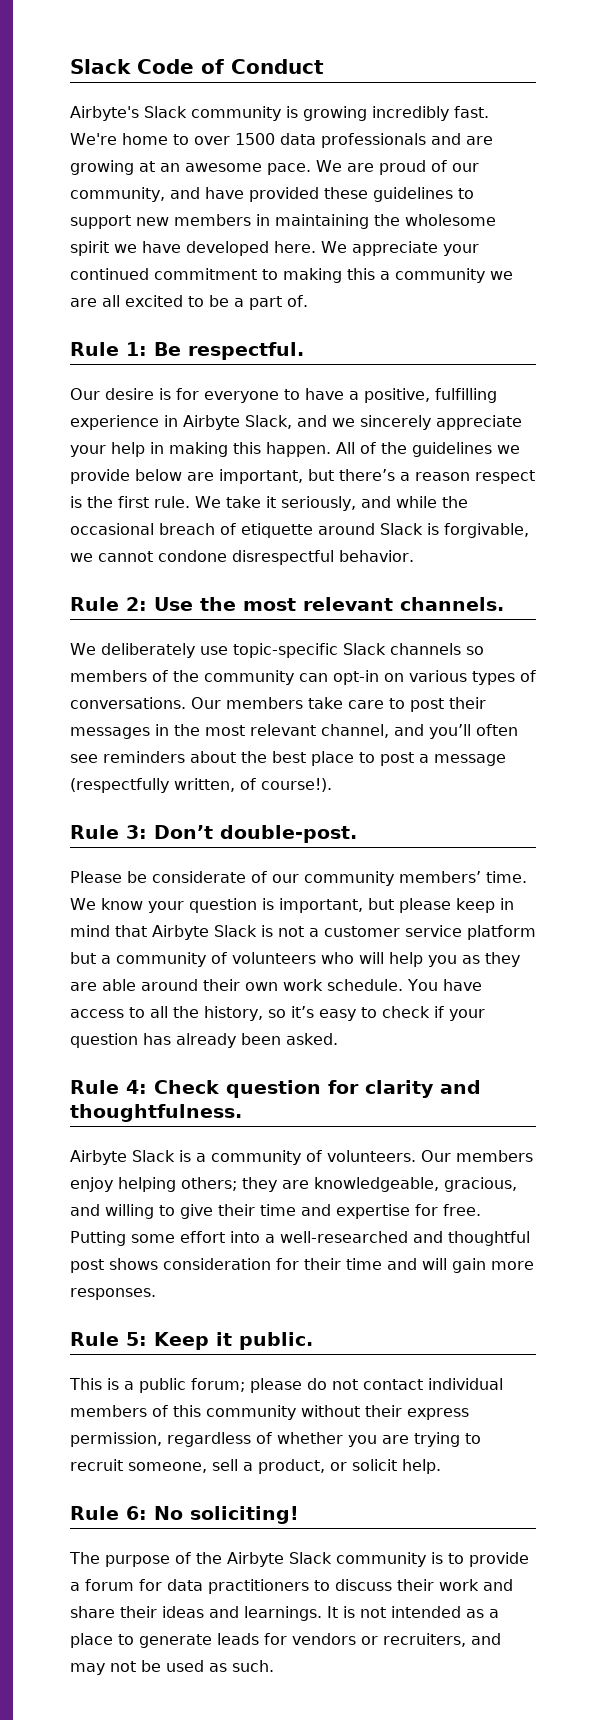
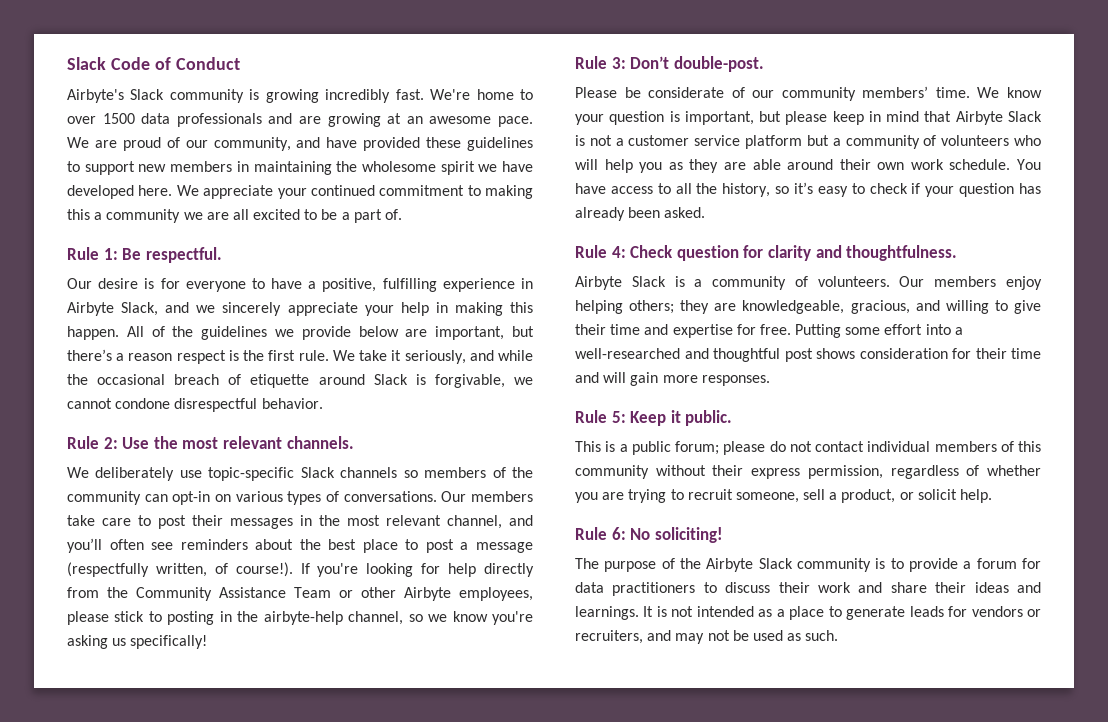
(332, 785) none -> [300,563,535,577] [67,587,533,601] [67,611,533,625] [67,635,208,649] If you're looking for help directly from the Community Assistance Team or other Airbyte employees, please stick to posting in the airbyte-help channel, so we know you're asking us specifically!

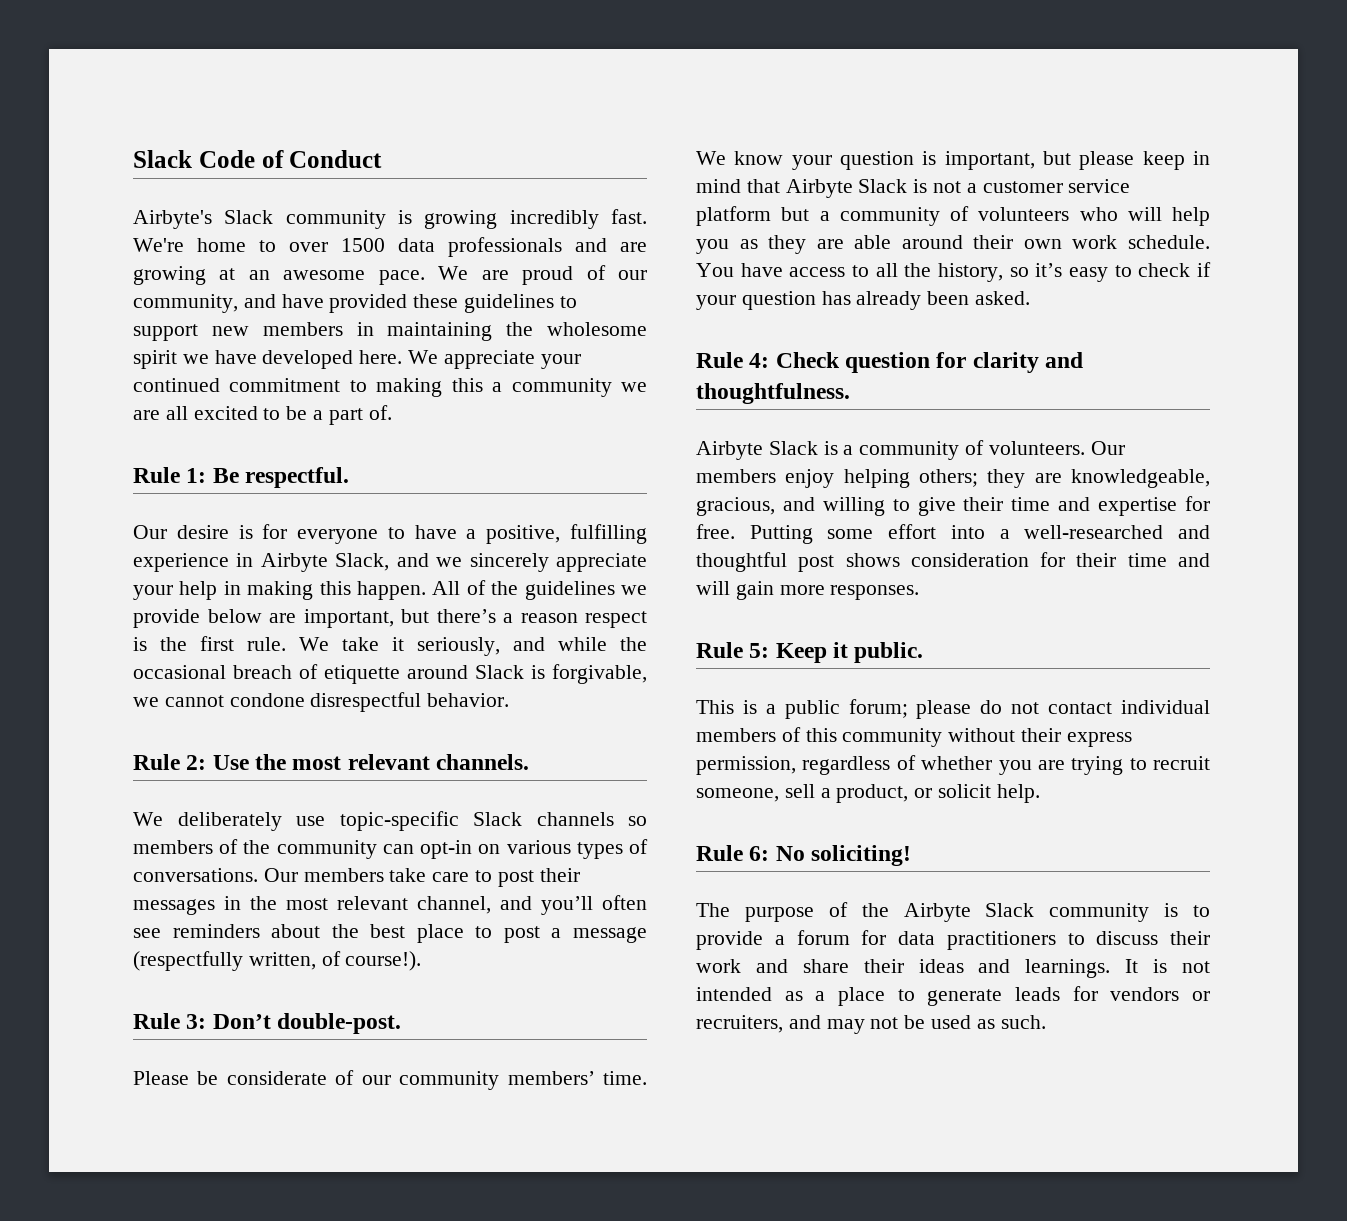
[300,563,535,577] [67,587,533,601] [67,611,533,625] [67,635,208,649] If you're looking for help directly from the Community Assistance Team or other Airbyte employees, please stick to posting in the airbyte-help channel, so we know you're asking us specifically! -> (422, 961) none

